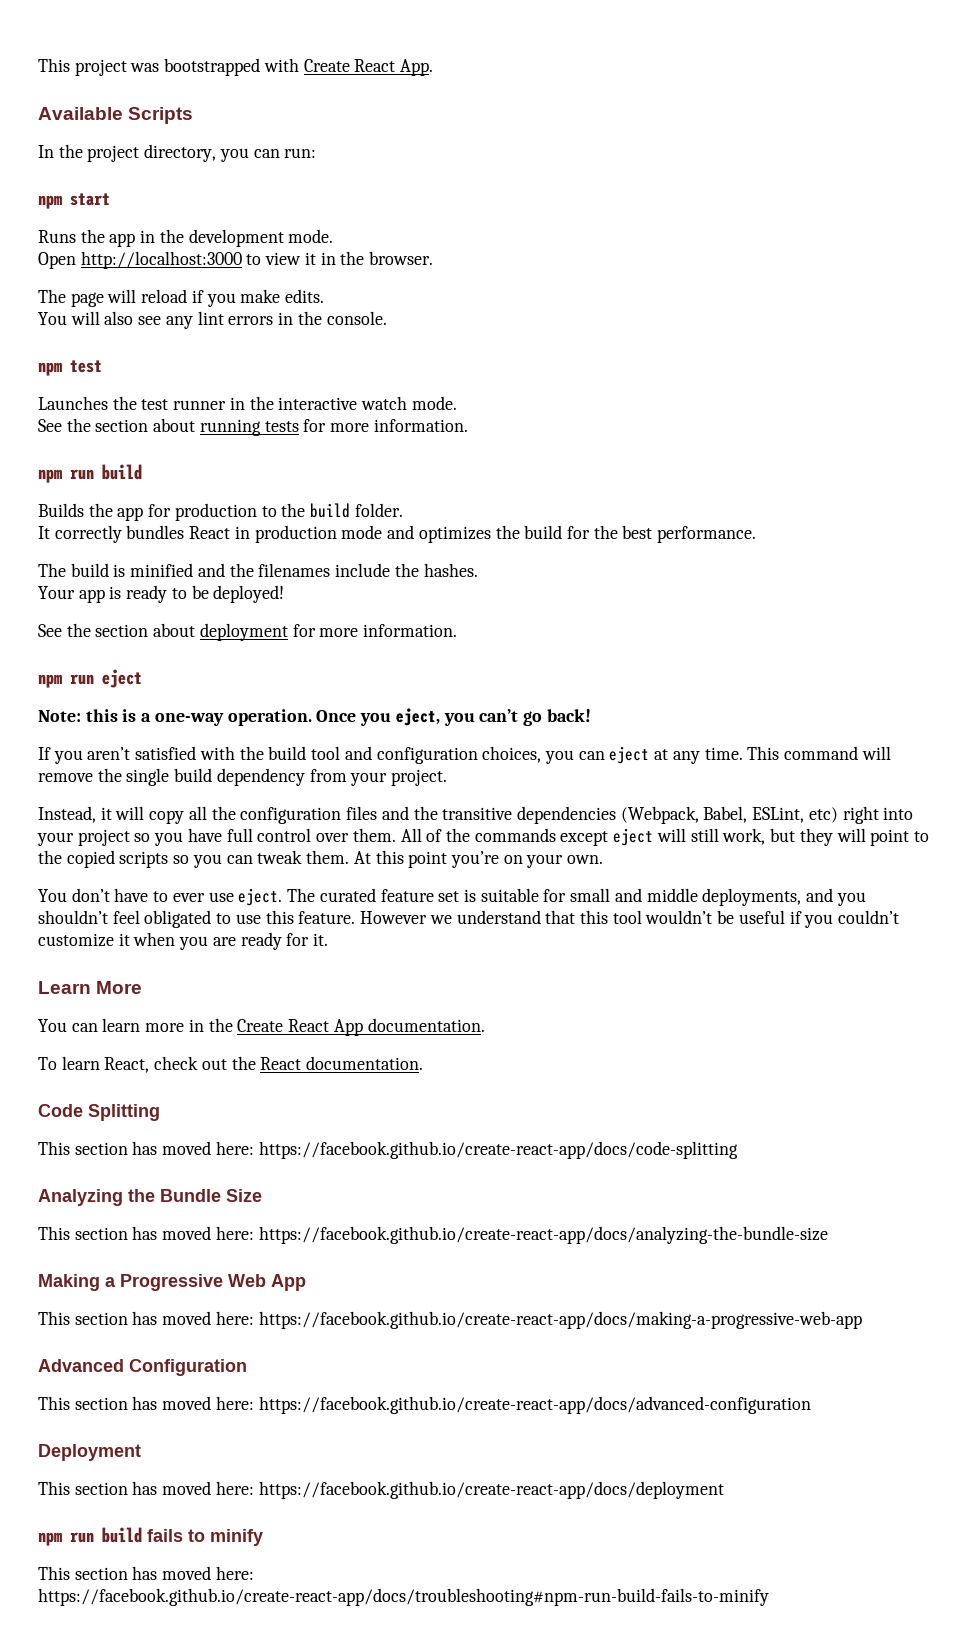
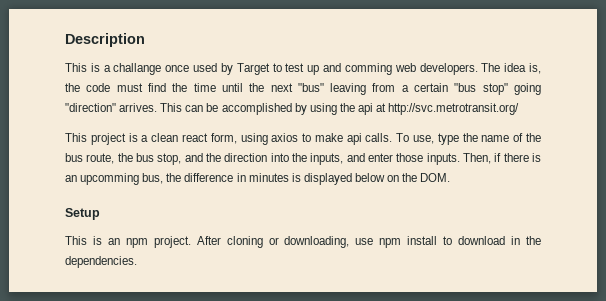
[38,58,434,76] [38,107,194,124] [38,144,317,162] [38,193,110,209] [38,229,334,247] [38,251,434,269] [38,289,325,307] [38,311,387,329] [38,360,102,376] [38,396,457,410] [38,418,468,436] [38,464,142,483] [38,503,403,521] [38,525,757,543] [38,563,478,577] [38,585,285,603] [38,623,458,641] [38,669,142,688] [38,708,591,726] [38,746,891,764] [38,768,448,786] [38,806,914,824] [37,828,929,846] [38,850,604,868] [38,888,866,906] [38,910,900,928] [38,932,329,950] [38,981,143,994] [38,1018,485,1036] [38,1056,424,1073] [38,1104,160,1121] [38,1141,738,1159] [38,1189,262,1206] [38,1226,828,1244] [38,1274,306,1291] [38,1311,862,1329] [38,1359,247,1376] [38,1396,811,1414] [38,1444,141,1461] [38,1481,724,1499] [38,1527,263,1546] [38,1566,254,1580] [38,1588,769,1606] This project was bootstrapped with Create React App. // Available Scripts // In the project directory, you can run: // npm start // Runs the app in the development mode. // Open http://localhost:3000 to view it in the browser. // The page will reload if you make edits. // You will also see any lint errors in the console. // npm test // Launches the test runner in the interactive watch mode. // See the section about running tests for more information. // npm run build // Builds the app for production to the build folder. // It correctly bundles React in production mode and optimizes the build for the best performance. // The build is minified and the filenames include the hashes. // Your app is ready to be deployed! // See the section about deployment for more information. // npm run eject // Note: this is a one-way operation. Once you eject, you can’t go back! // If you aren’t satisfied with the build tool and configuration choices, you can eject at any time. This command will remove the single build dependency from your project. // Instead, it will copy all the configuration files and the transitive dependencies (Webpack, Babel, ESLint, etc) right into your project so you have full control over them. All of the commands except eject will still work, but they will point to the copied scripts so you can tweak them. At this point you’re on your own. // You don’t have to ever use eject. The curated feature set is suitable for small and middle deployments, and you shouldn’t feel obligated to use this feature. However we understand that this tool wouldn’t be useful if you couldn’t customize it when you are ready for it. // Learn More // You can learn more in the Create React App documentation. // To learn React, check out the React documentation. // Code Splitting // This section has moved here: https://facebook.github.io/create-react-app/docs/code-splitting // Analyzing the Bundle Size // This section has moved here: https://facebook.github.io/create-react-app/docs/analyzing-the-bundle-size // Making a Progressive Web App // This section has moved here: https://facebook.github.io/create-react-app/docs/making-a-progressive-web-app // Advanced Configuration // This section has moved here: https://facebook.github.io/create-react-app/docs/advanced-configuration // Deployment // This section has moved here: https://facebook.github.io/create-react-app/docs/deployment // npm run build fails to minify // This section has moved here: https://facebook.github.io/create-react-app/docs/troubleshooting#npm-run-build-fails-to-minify -> [65,33,145,47] [65,63,541,75] [65,83,541,95] [65,103,520,115] [65,133,541,145] [65,153,541,165] [65,173,451,185] [65,208,100,220] [65,236,541,248] [65,256,137,268] Description // This is a challange once used by Target to test up and comming web developers. The idea is, the code must find the time until the next "bus" leaving from a certain "bus stop" going "direction" arrives. This can be accomplished by using the api at http://svc.metrotransit.org/ // This project is a clean react form, using axios to make api calls. To use, type the name of the bus route, the bus stop, and the direction into the inputs, and enter those inputs. Then, if there is an upcomming bus, the difference in minutes is displayed below on the DOM. // Setup // This is an npm project. After cloning or downloading, use npm install to download in the dependencies.

